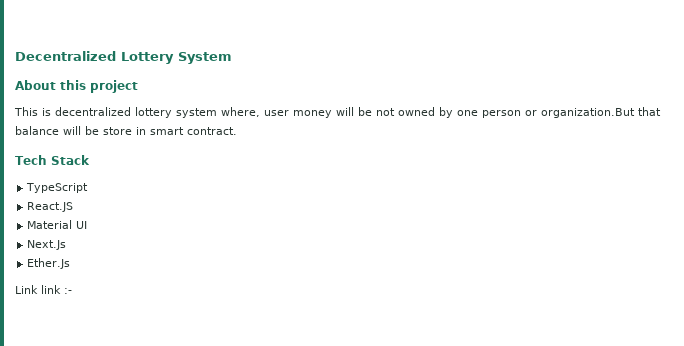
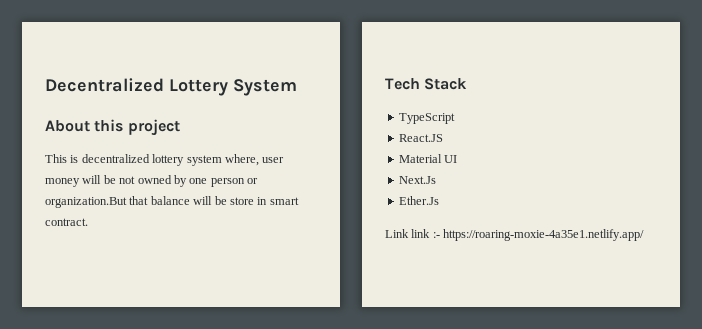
(72, 291) none -> [443,229,645,241] https://roaring-moxie-4a35e1.netlify.app/

